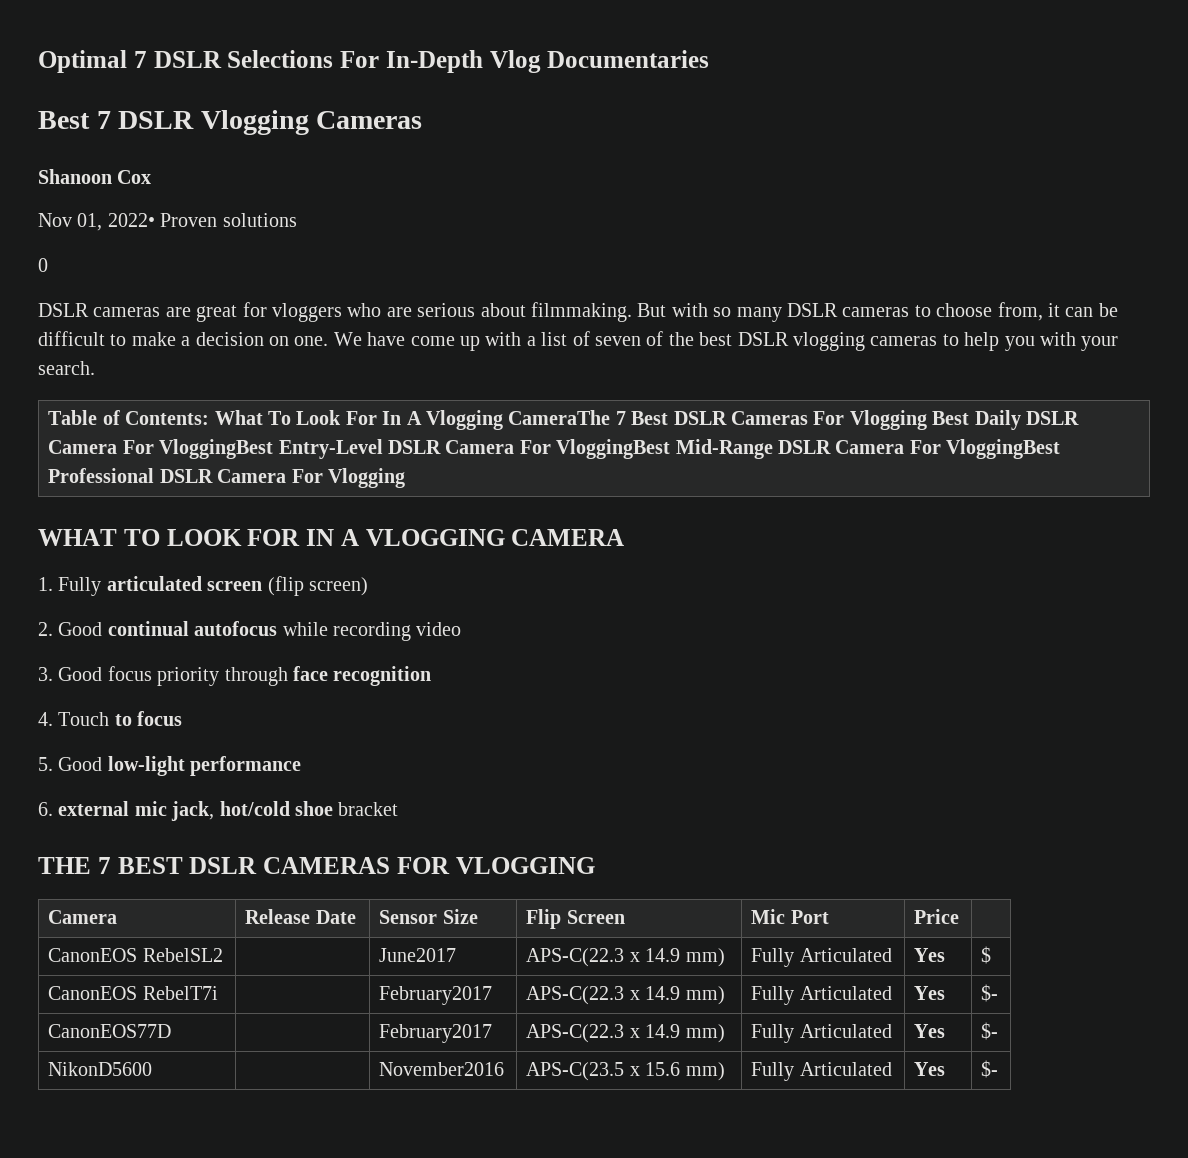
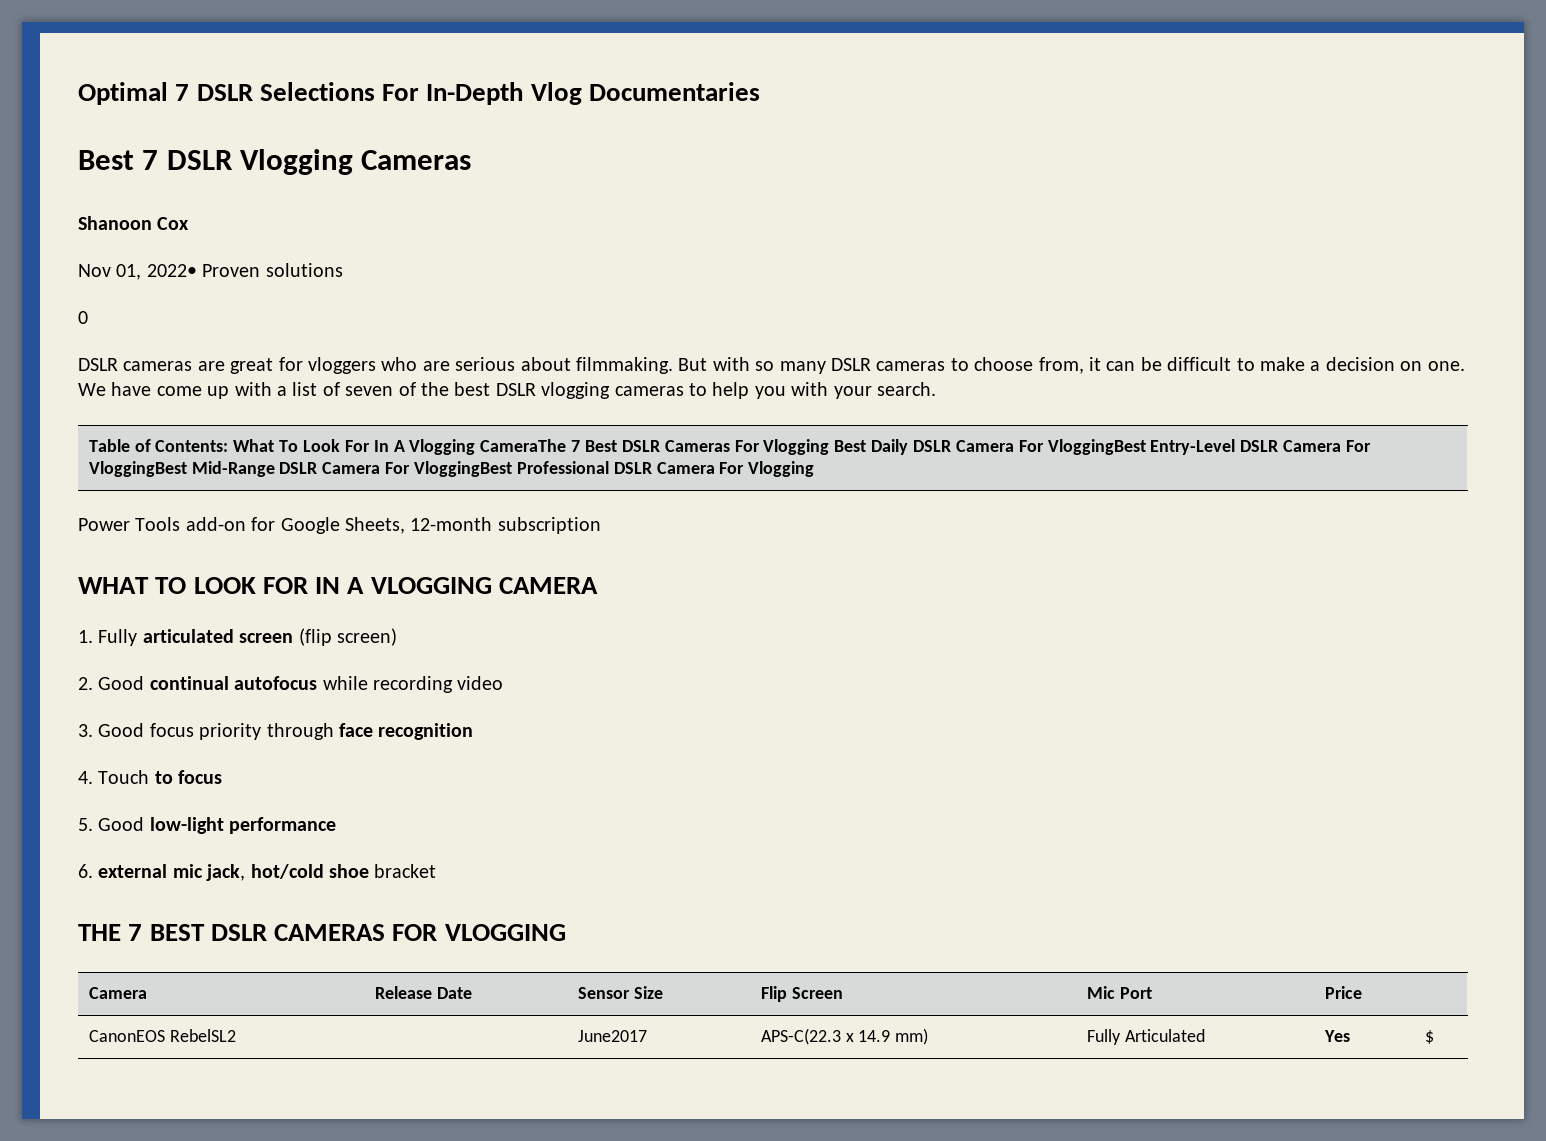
(405, 478) none -> [78,517,601,534] // Power Tools add-on for Google Sheets, 12-month subscription
[48,986,218,1000] [379,986,493,1005] [526,986,725,1005] [751,986,892,1005] [914,986,946,1000] [981,984,999,1002] [48,1024,172,1038] [379,1024,493,1043] [526,1024,725,1043] [751,1024,892,1043] [914,1024,946,1038] [981,1022,999,1040] [48,1062,153,1076] [379,1062,505,1076] [526,1062,725,1081] [751,1062,892,1081] [914,1062,946,1076] [981,1060,999,1078] // CanonEOS RebelT7i | | February2017 | APS-C(22.3 x 14.9 mm) | Fully Articulated | Yes | $- // CanonEOS77D | | February2017 | APS-C(22.3 x 14.9 mm) | Fully Articulated | Yes | $- // NikonD5600 | | November2016 | APS-C(23.5 x 15.6 mm) | Fully Articulated | Yes | $- -> (1434, 1037) none

